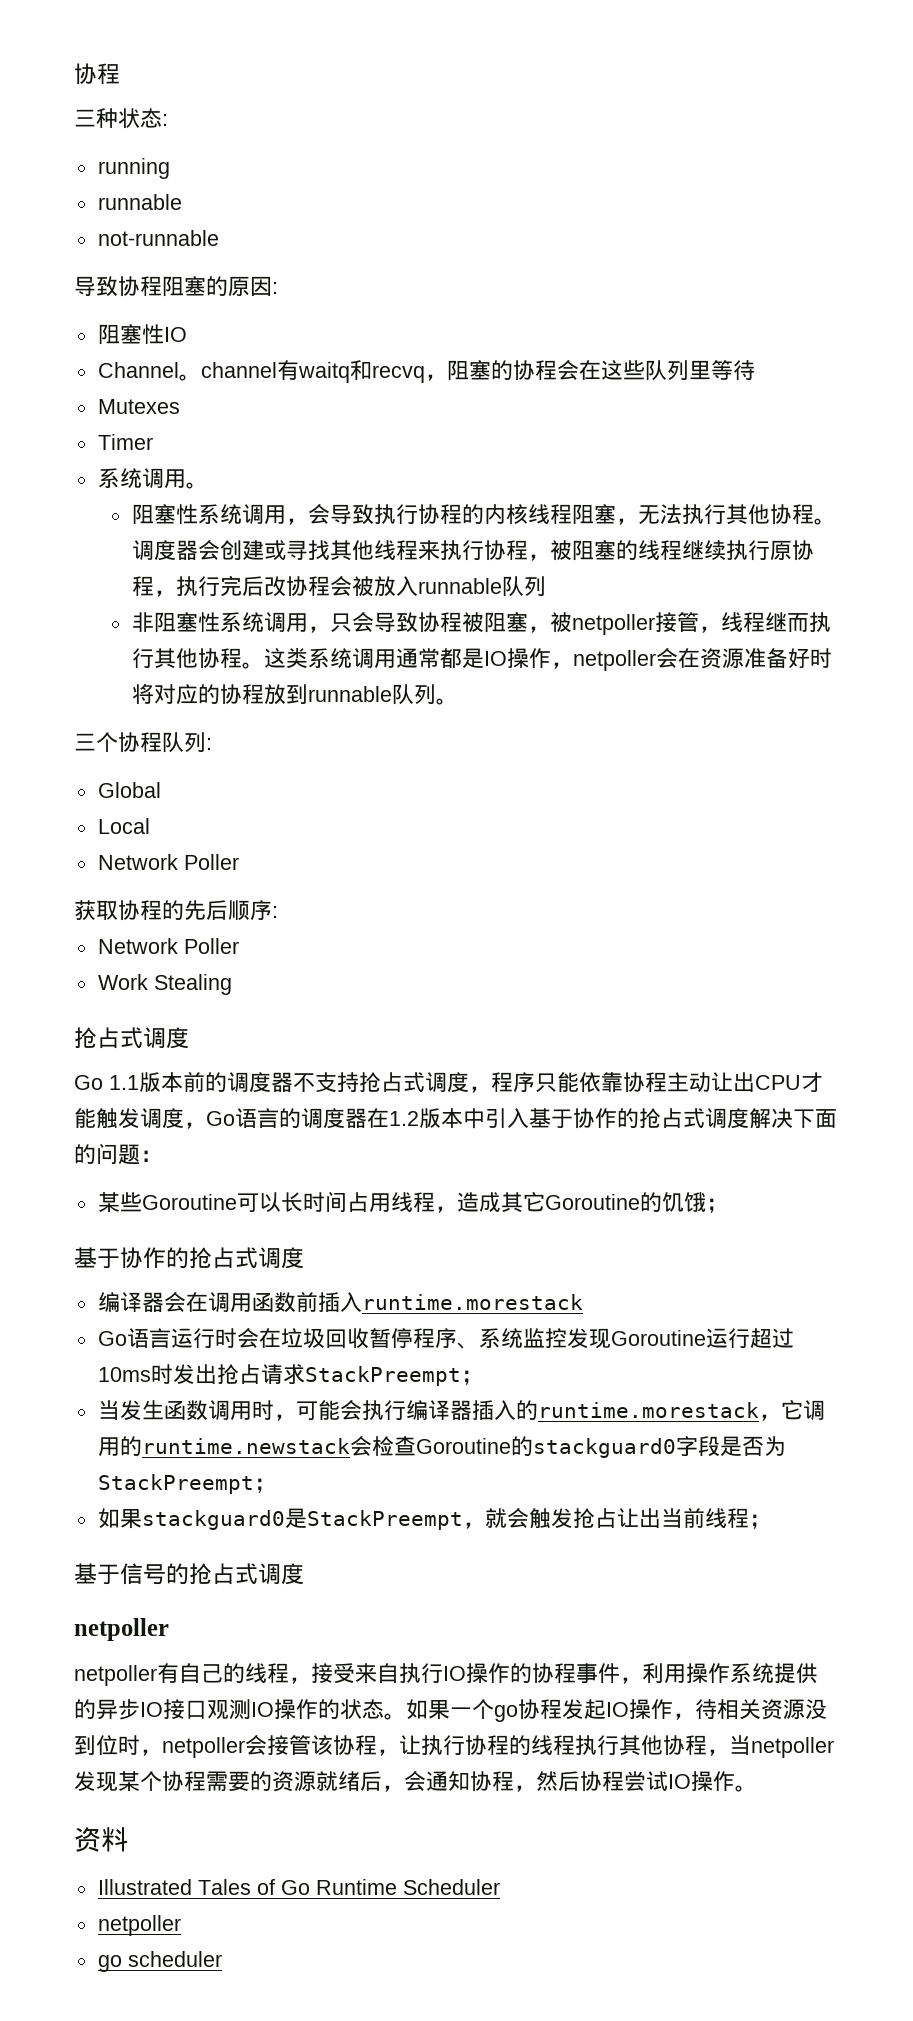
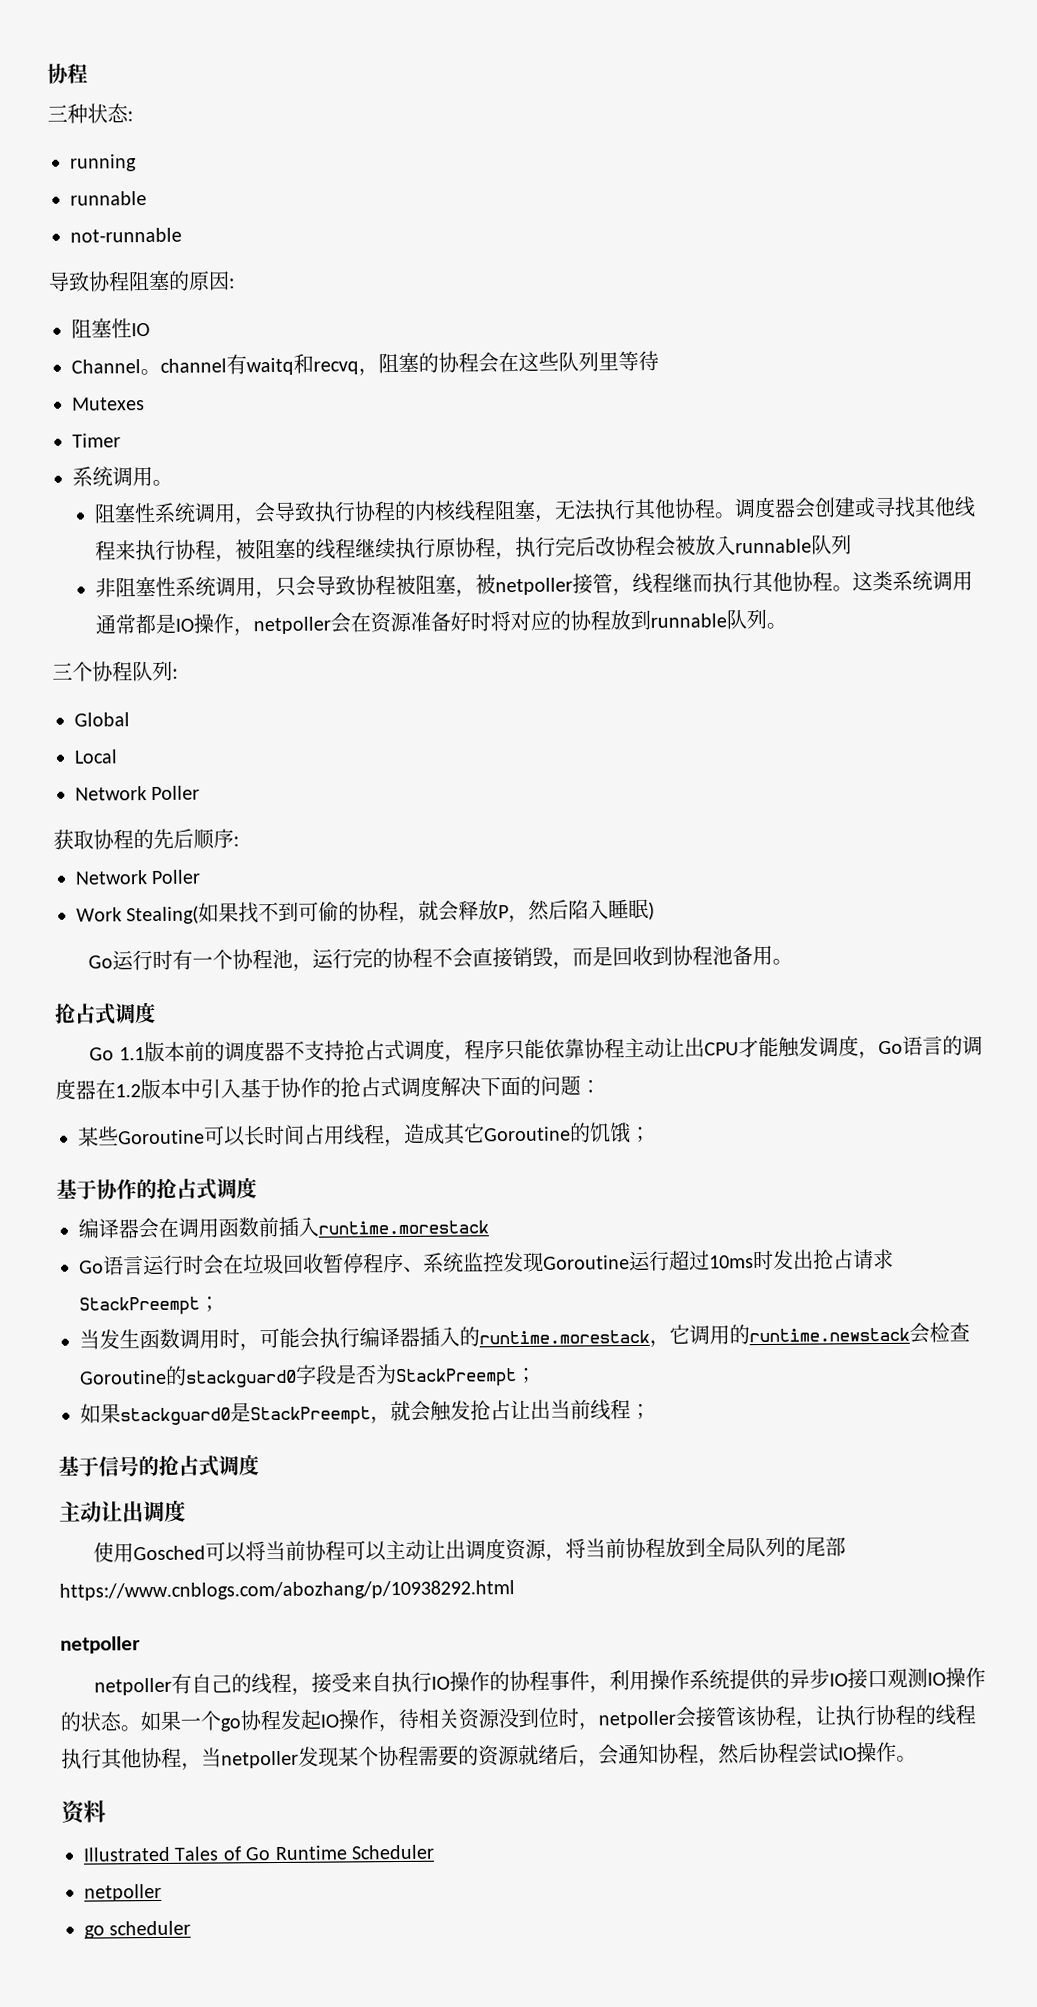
[153,974,232,995] Stealing -> [126,898,656,925] [87,945,793,972] Stealing(如果找不到可偷的协程，就会释放P，然后陷入睡眠) // Go运行时有一个协程池，运行完的协程不会直接销毁，而是回收到协程池备用。
(304, 1574) none -> [59,1499,186,1523] [92,1536,846,1563] [59,1580,515,1601] // 主动让出调度 // 使用Gosched可以将当前协程可以主动让出调度资源，将当前协程放到全局队列的尾部https://www.cnblogs.com/abozhang/p/10938292.html

